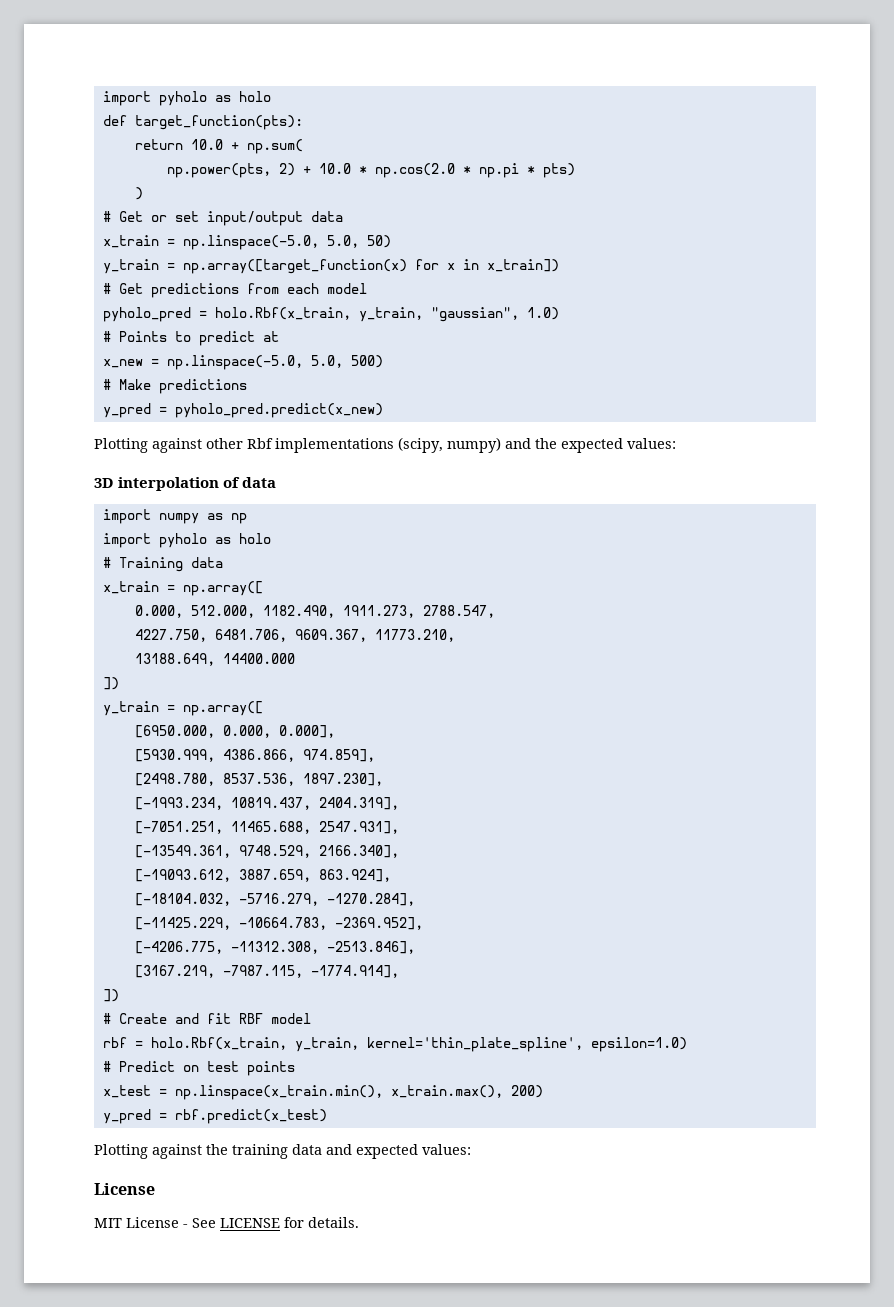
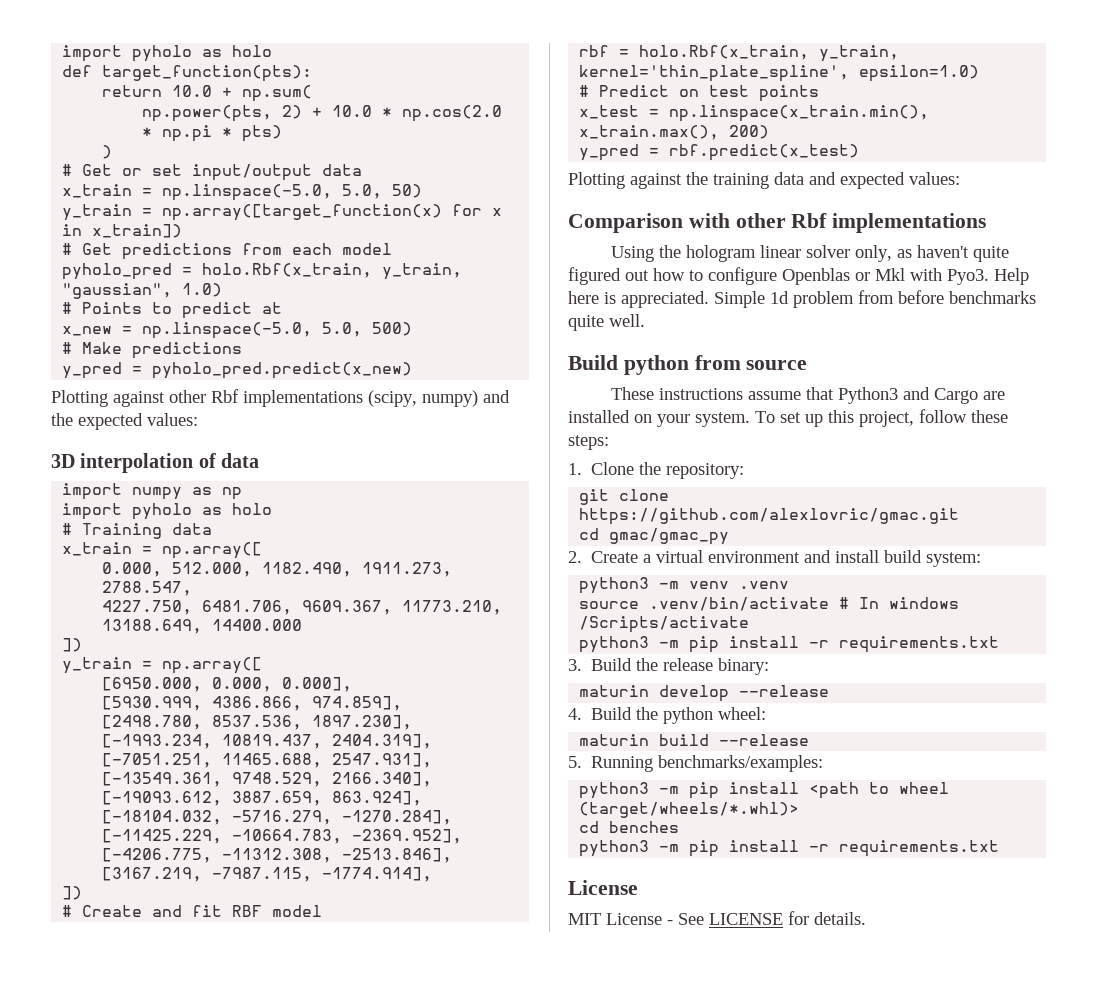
(471, 1149) none -> [568,213,987,233] [610,245,1009,262] [568,267,1029,285] [568,290,1036,308] [568,314,645,331] [568,355,808,375] [610,387,1005,404] [568,409,1008,427] [568,435,609,450] [568,462,745,479] [579,489,670,505] [579,508,960,525] [579,528,730,545] [568,550,982,567] [579,577,790,594] [579,597,960,611] [579,616,750,633] [579,636,1000,653] [568,658,770,675] [579,685,830,702] [568,707,767,724] [579,734,810,746] [568,755,824,772] [579,782,950,799] [579,802,800,818] [579,821,680,833] [579,840,1000,857] // Comparison with other Rbf implementations // Using the hologram linear solver only, as haven't quite figured out how to configure Openblas or Mkl with Pyo3. Help here is appreciated. Simple 1d problem from before benchmarks quite well. // Build python from source // These instructions assume that Python3 and Cargo are installed on your system. To set up this project, follow these steps: // 1. Clone the repository: // git clone https://github.com/alexlovric/gmac.git // cd gmac/gmac_py // 2. Create a virtual environment and install build system: // python3 -m venv .venv // source .venv/bin/activate # In windows /Scripts/activate // python3 -m pip install -r requirements.txt // 3. Build the release binary: // maturin develop --release // 4. Build the python wheel: // maturin build --release // 5. Running benchmarks/examples: // python3 -m pip install <path to wheel (target/wheels/*.whl)> // cd benches // python3 -m pip install -r requirements.txt

